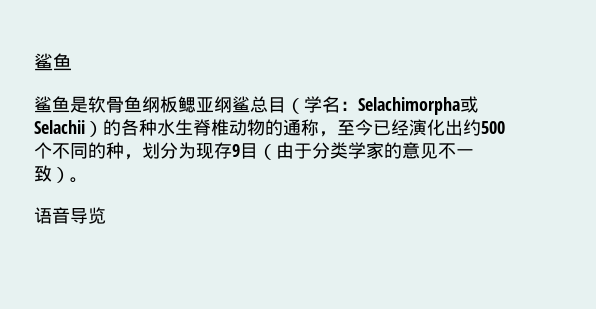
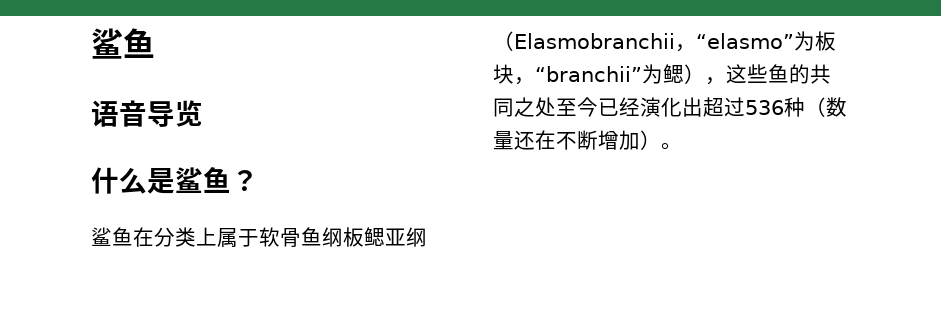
[34,96,478,115] [34,119,505,137] [34,142,474,160] [34,165,52,182] 鲨鱼是软骨鱼纲板鳃亚纲鲨总目（学名：Selachimorpha或Selachii）的各种水生脊椎动物的通称，至今已经演化出约500个不同的种，划分为现存9目（由于分类学家的意见不一致 -> [91,100,203,127] [91,167,259,194] [91,227,427,248] [493,31,836,52] [493,64,831,85] [493,97,847,117] [493,130,640,150] 语音导览 // 什么是鲨鱼？ // 鲨鱼在分类上属于软骨鱼纲板鳃亚纲（Elasmobranchii，“elasmo”为板块，“branchii”为鳃），这些鱼的共同之处至今已经演化出超过536种（数量还在不断增加
[34,207,106,224] // 语音导览 -> (682, 146) none

